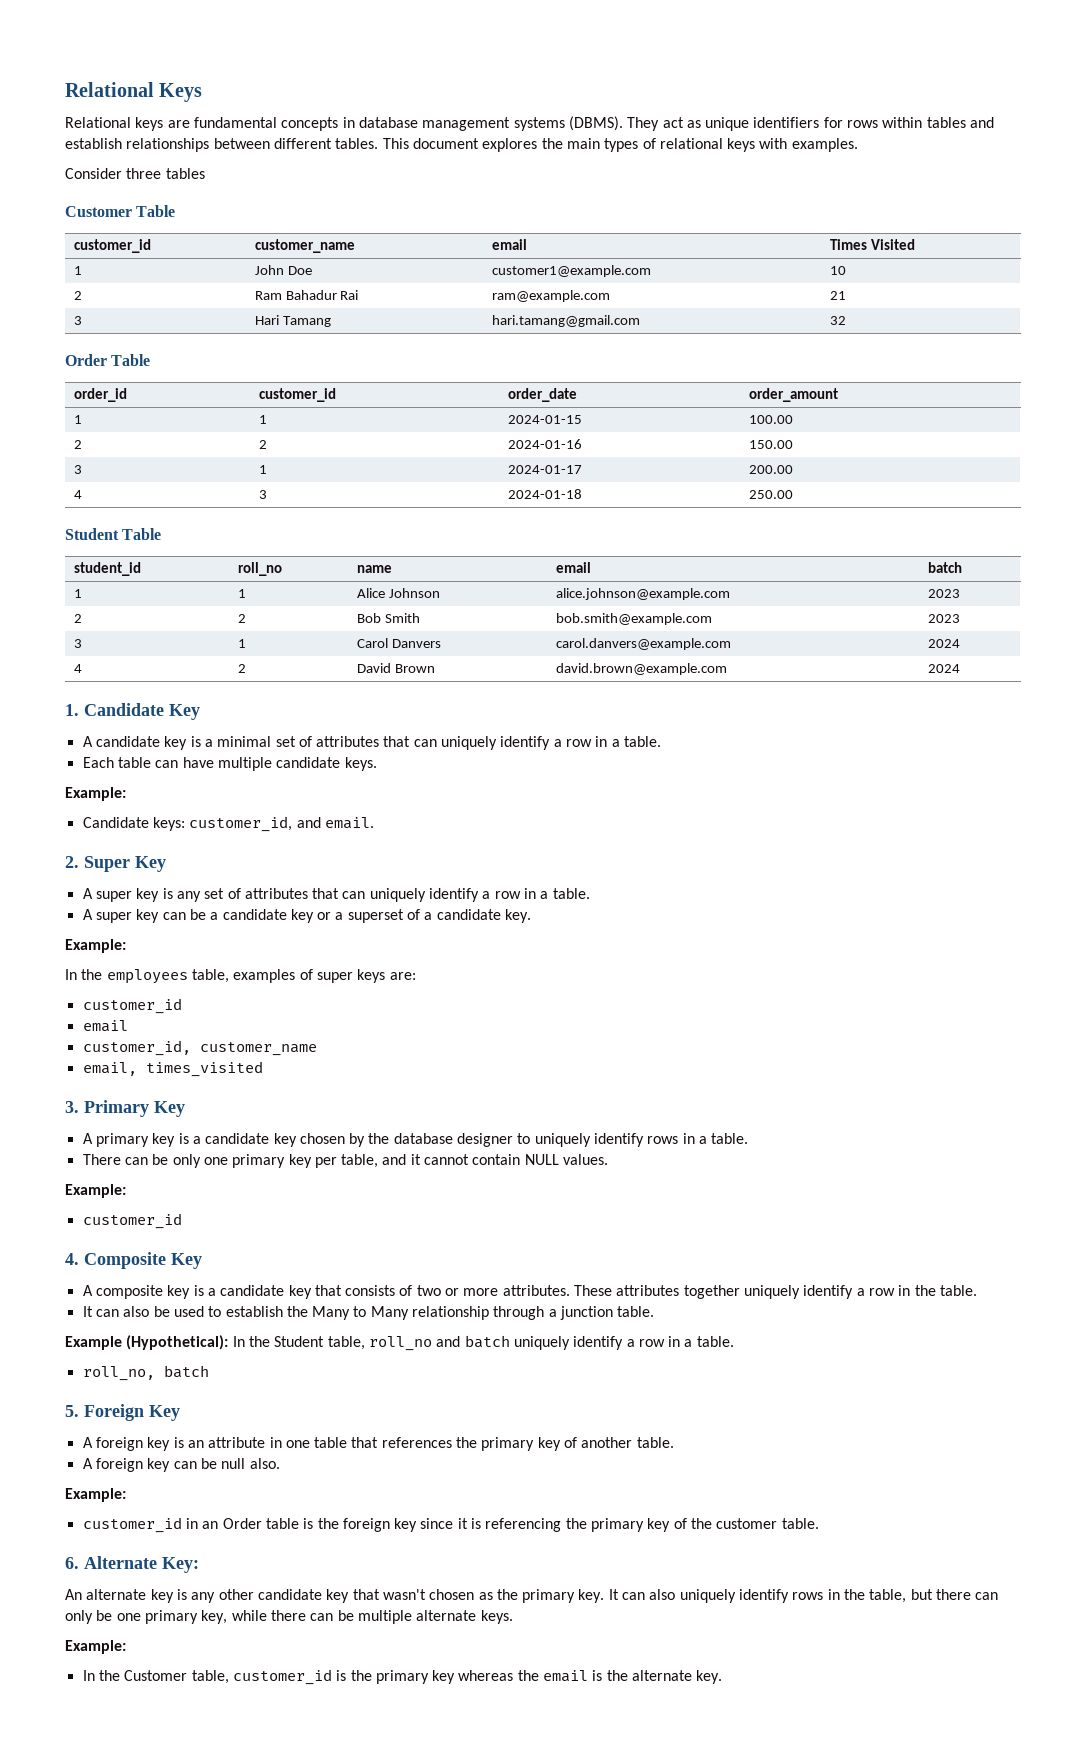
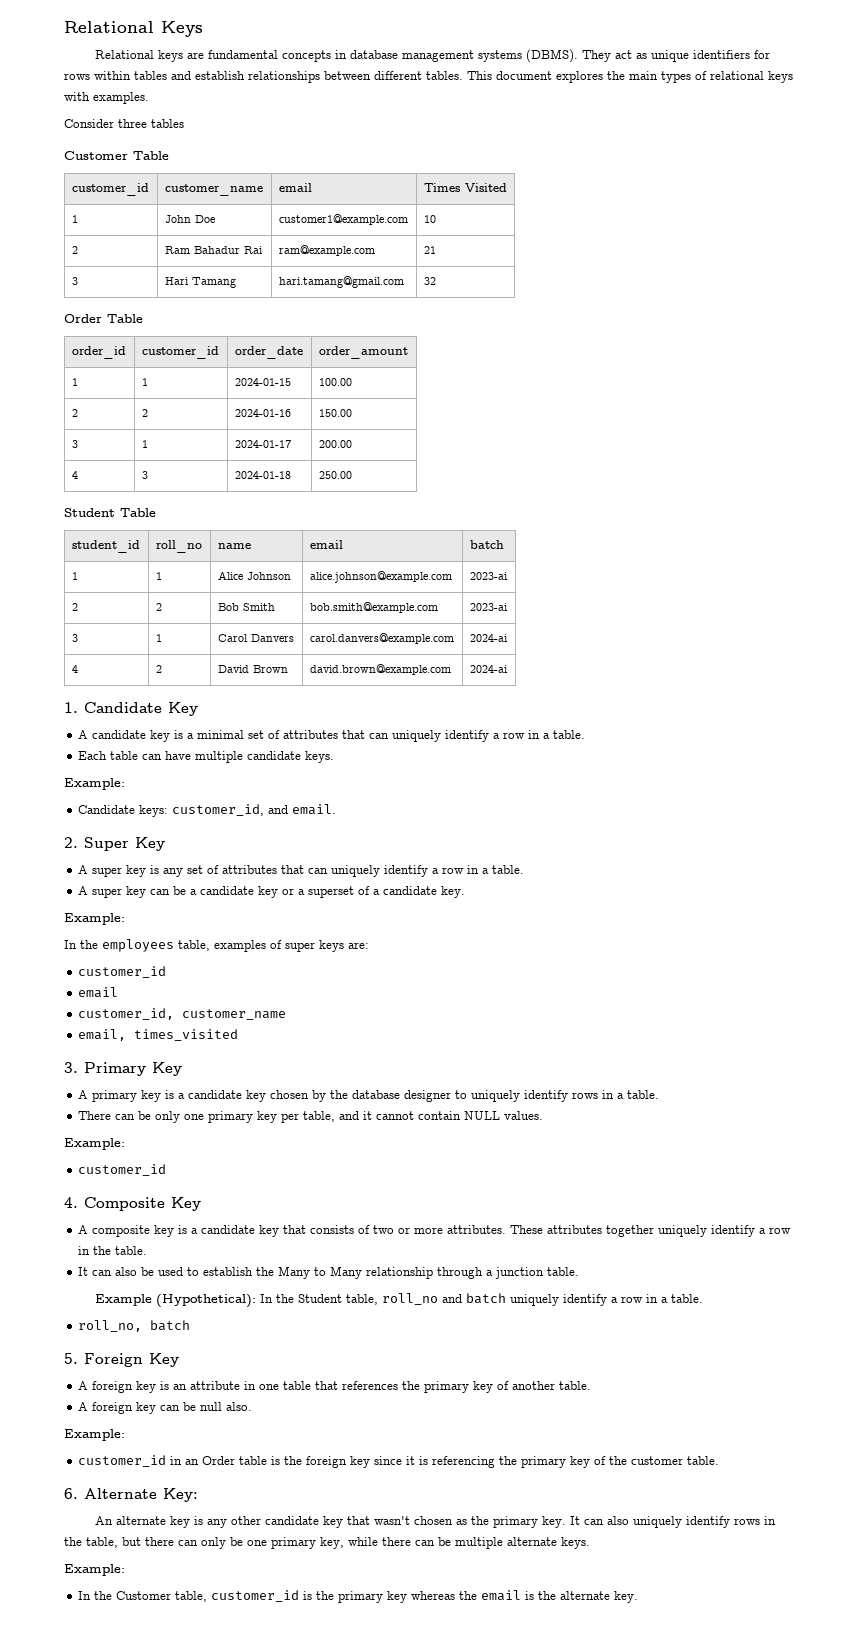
[927,589,960,598] 2023 -> [469,572,508,580] 2023-ai
[927,614,960,623] 2023 -> [469,603,508,611] 2023-ai
[927,639,960,648] 2024 -> [469,634,508,642] 2024-ai
[927,664,960,673] 2024 -> [469,665,508,673] 2024-ai

